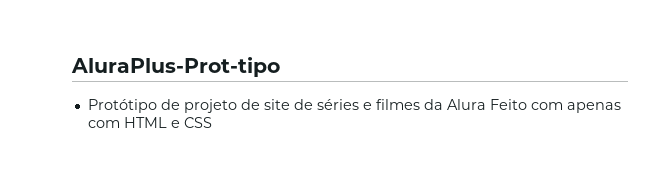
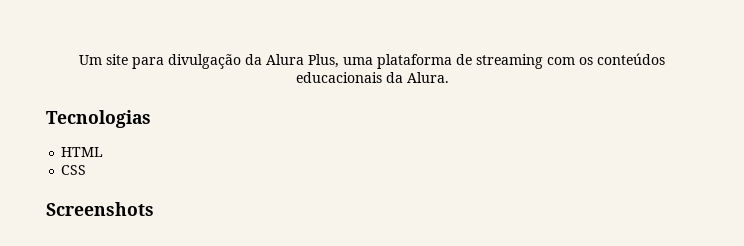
[71,57,280,77] [87,99,621,113] [87,120,120,128] AluraPlus-Prot-tipo // Protótipo de projeto de site de séries e filmes da Alura Feito com apenas com -> [79,53,665,69] [295,72,449,83] [46,110,151,128] Um site para divulgação da Alura Plus, uma plataforma de streaming com os conteúdos educacionais da Alura. // Tecnologias //
[170,120,180,128] e -> (104, 152) //
(212, 122) none -> [46,202,154,216] // Screenshots

